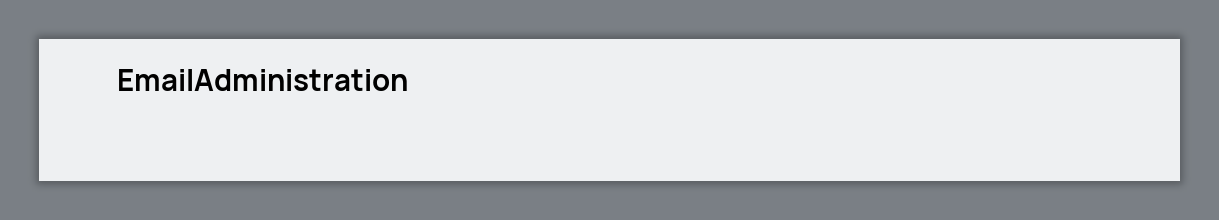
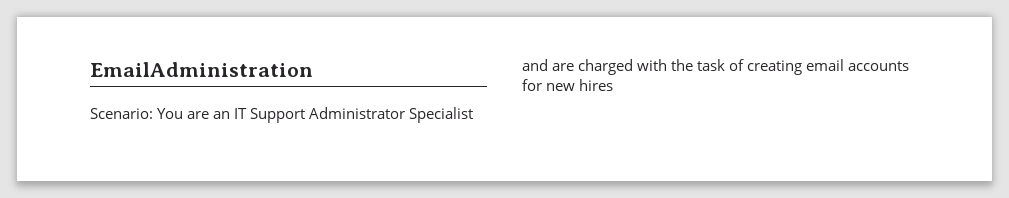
(408, 80) none -> [90,107,474,123] [522,59,910,75] [522,79,614,91] // Scenario: You are an IT Support Administrator Specialist and are charged with the task of creating email accounts for new hires

